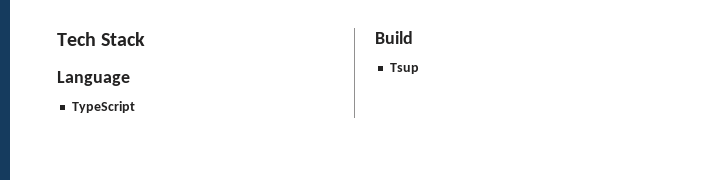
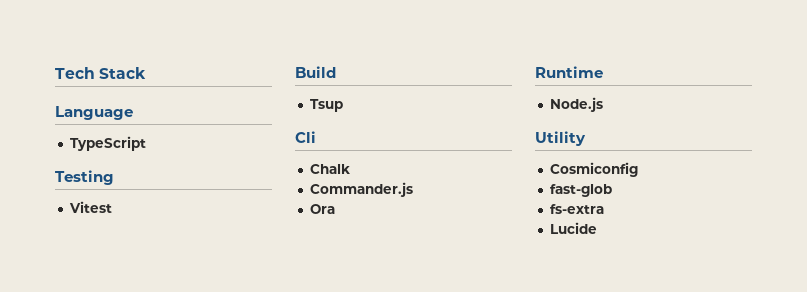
(136, 107) none -> [55,170,114,185] [68,201,112,213] // Testing // Vitest
(420, 68) none -> [295,131,316,143] [309,164,350,174] [309,182,413,197] [309,204,335,214] [535,66,603,78] [549,97,603,112] [535,131,586,146] [549,162,638,177] [549,184,612,197] [549,204,604,214] [549,222,597,234] // Cli // Chalk // Commander.js // Ora // Runtime // Node.js // Utility // Cosmiconfig // fast-glob // fs-extra // Lucide

